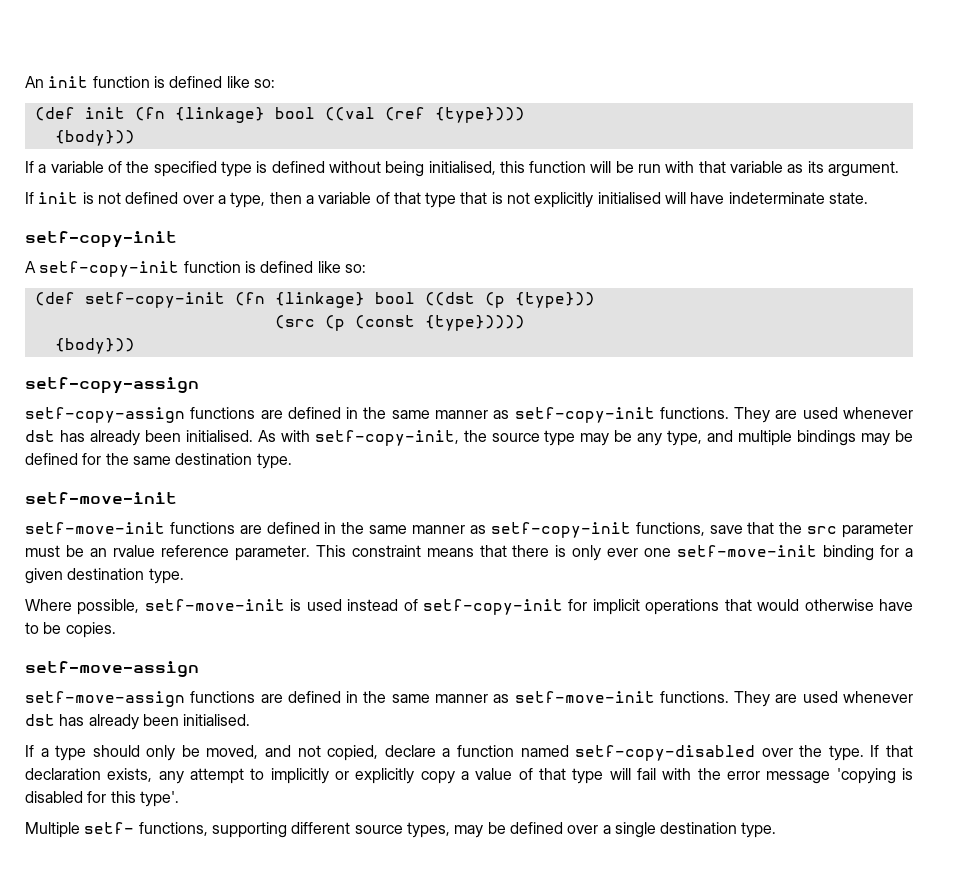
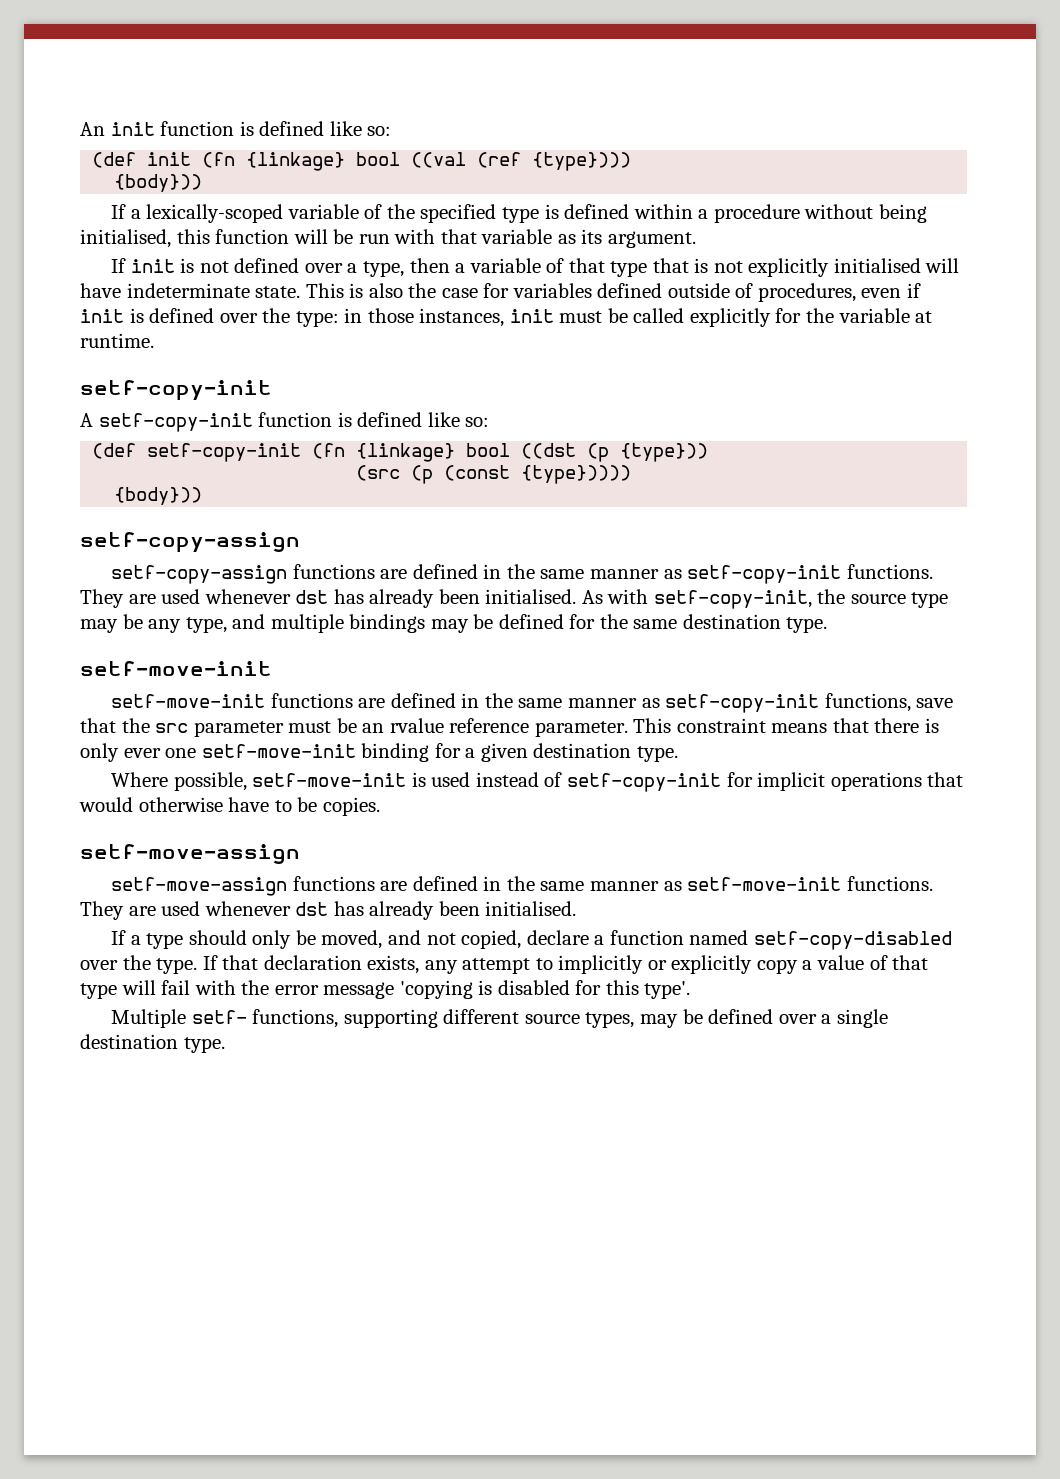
(47, 168) none -> [146,204,284,223] lexically-scoped
(325, 167) none -> [633,204,800,223] within a procedure
(869, 198) none -> [305,283,922,302] [80,308,933,327] [80,333,154,348] This is also the case for variables defined outside of procedures, even if init is defined over the type: in those instances, init must be called explicitly for the variable at runtime.

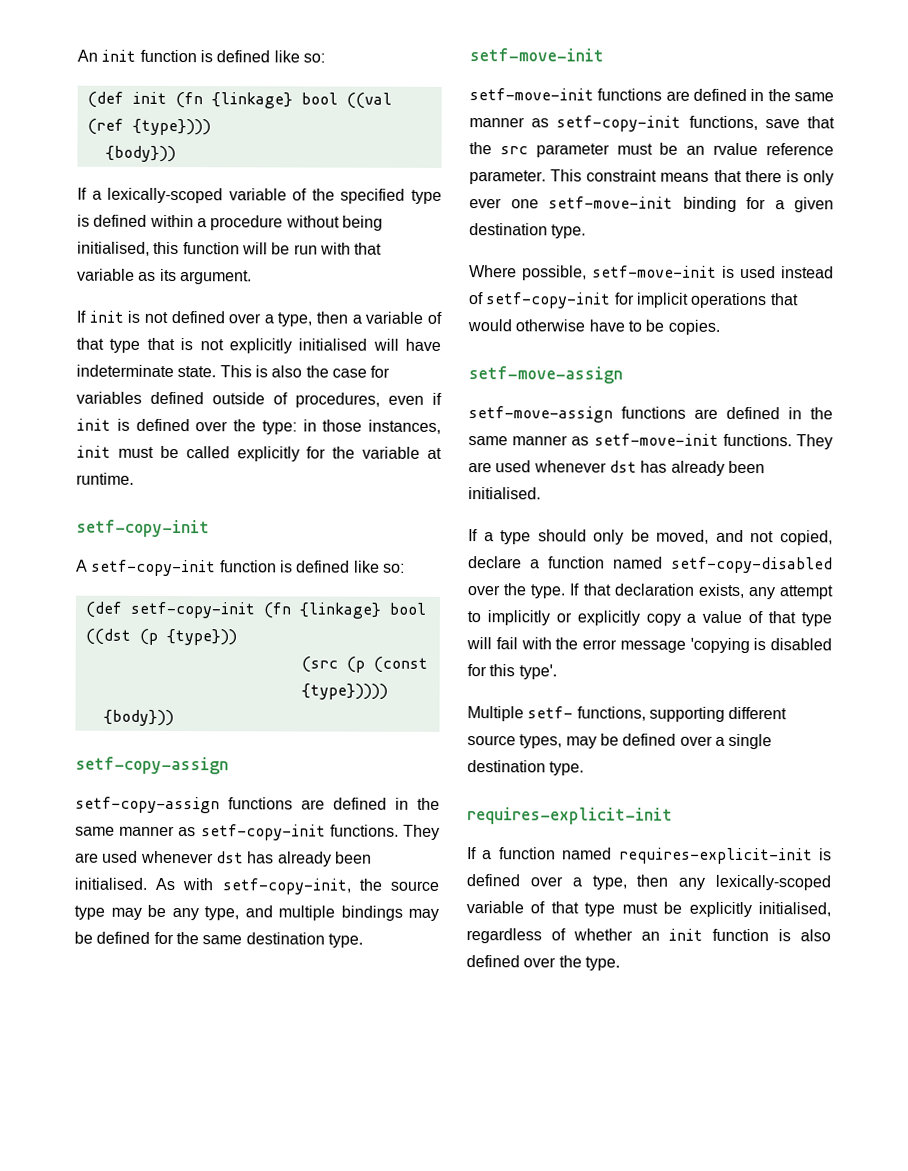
(225, 1045) none -> [467,807,673,825] [467,847,832,865] [466,874,831,891] [466,901,831,918] [466,928,831,944] [466,955,620,971] // requires-explicit-init // If a function named requires-explicit-init is defined over a type, then any lexically-scoped variable of that type must be explicitly initialised, regardless of whether an init function is also defined over the type.

